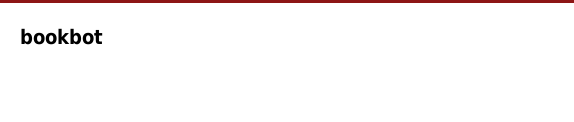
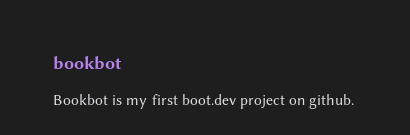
(103, 36) none -> [53,94,355,109] // Bookbot is my first boot.dev project on github.

